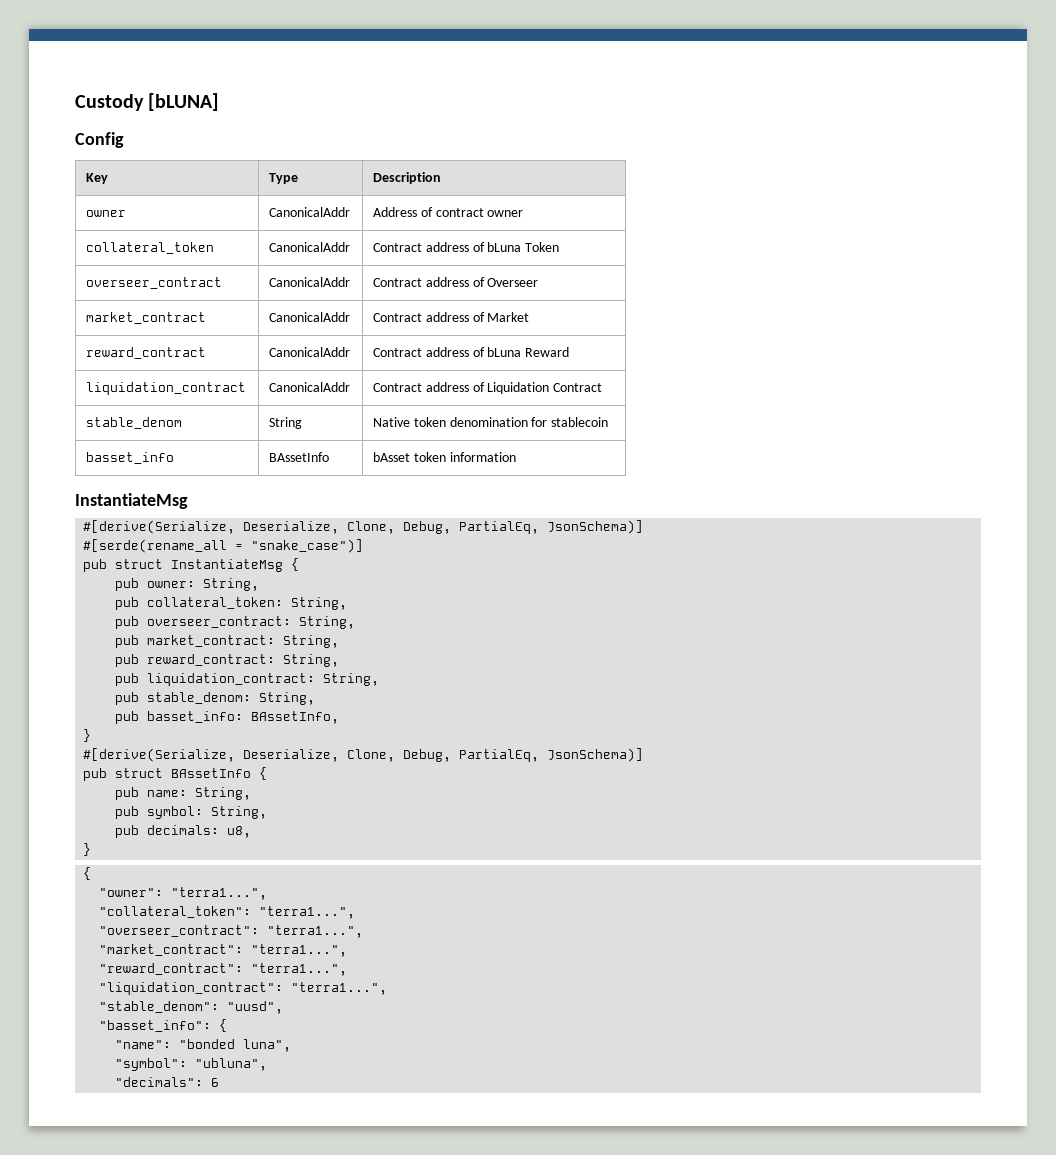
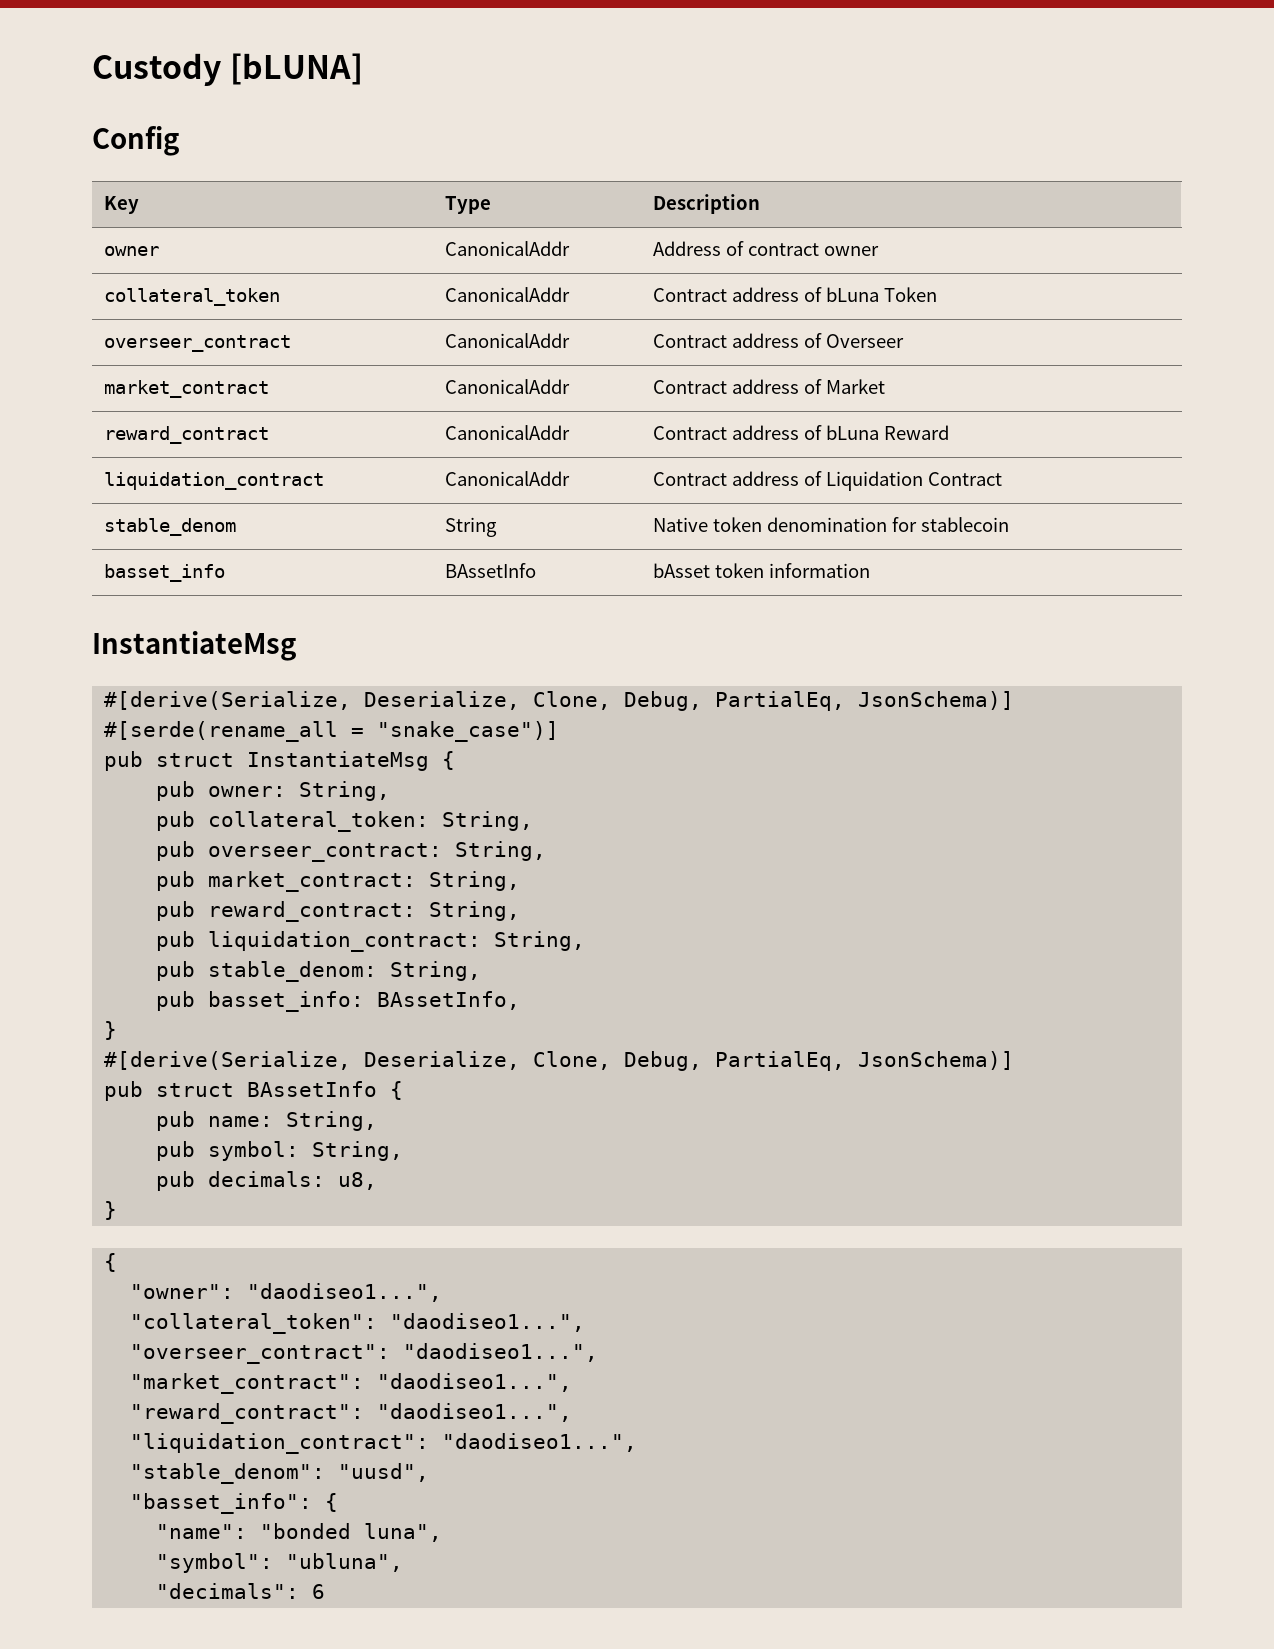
[171,887,268,900] "terra1...", -> [247,1283,443,1302] "daodiseo1...",
[259,906,356,919] "terra1...", -> [390,1313,586,1332] "daodiseo1...",
[267,925,364,938] "terra1...", -> [403,1343,599,1362] "daodiseo1...",
[251,944,348,957] "terra1...", -> [377,1373,573,1392] "daodiseo1...",
[251,963,348,976] "terra1...", -> [377,1403,573,1422] "daodiseo1...",
[291,982,388,995] "terra1...", -> [442,1433,638,1452] "daodiseo1...",

